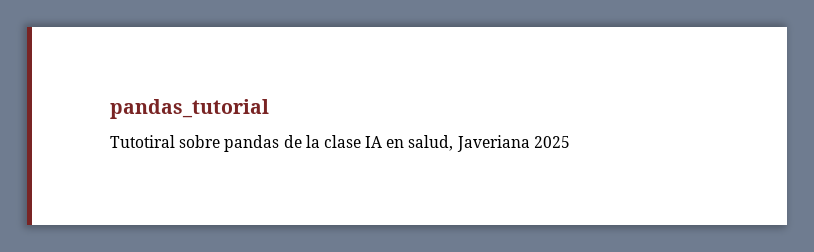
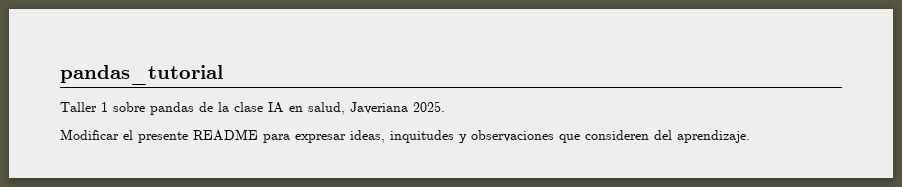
[110,135,175,148] Tutotiral -> [60,102,108,112] Taller 1
[533,136,570,148] 2025 -> [413,101,445,112] [60,129,750,143] 2025. // Modificar el presente README para expresar ideas, inquitudes y observaciones que consideren del aprendizaje.

